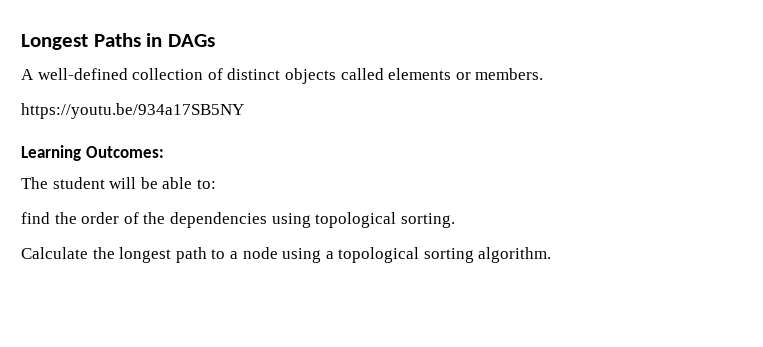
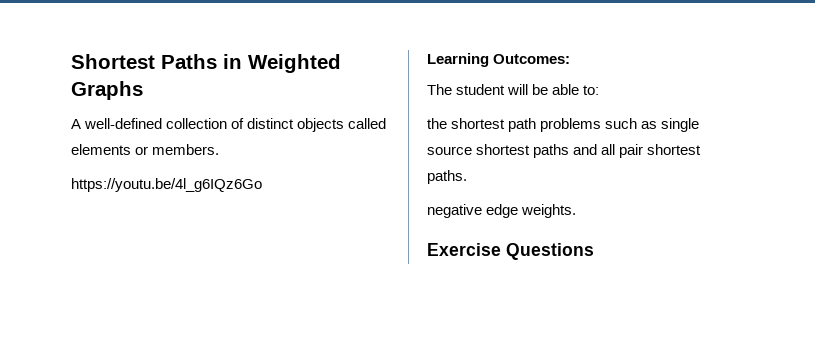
[21,34,88,50] Longest -> [71,54,155,69] Shortest
[167,34,215,47] DAGs -> [248,54,341,73] [71,81,143,100] Weighted Graphs
[21,103,244,119] https://youtu.be/934a17SB5NY -> [71,178,262,192] https://youtu.be/4l_g6IQz6Go
[21,212,455,228] [21,247,552,263] find the order of the dependencies using topological sorting. // Calculate the longest path to a node using a topological sorting algorithm. -> [427,118,700,132] [427,144,702,158] [427,170,467,184] [427,204,577,218] [427,243,594,260] the shortest path problems such as single source shortest paths and all pair shortest paths. // negative edge weights. // Exercise Questions

